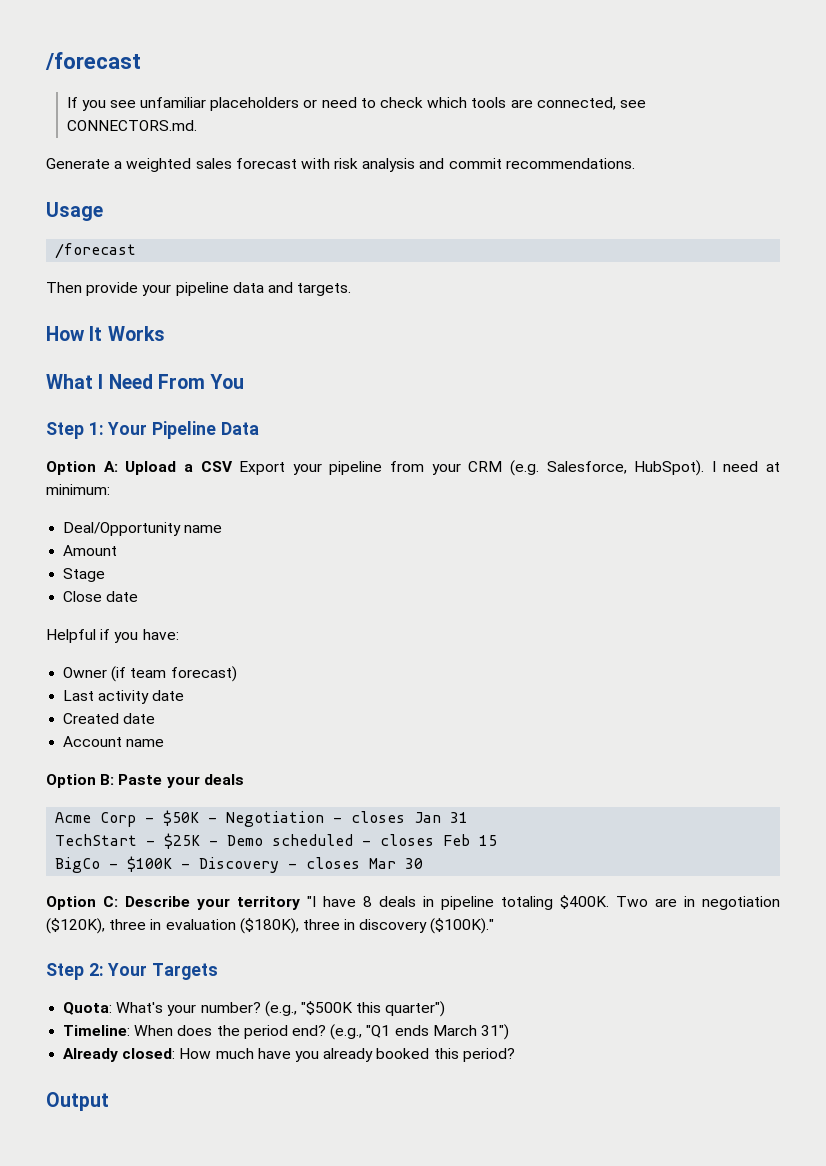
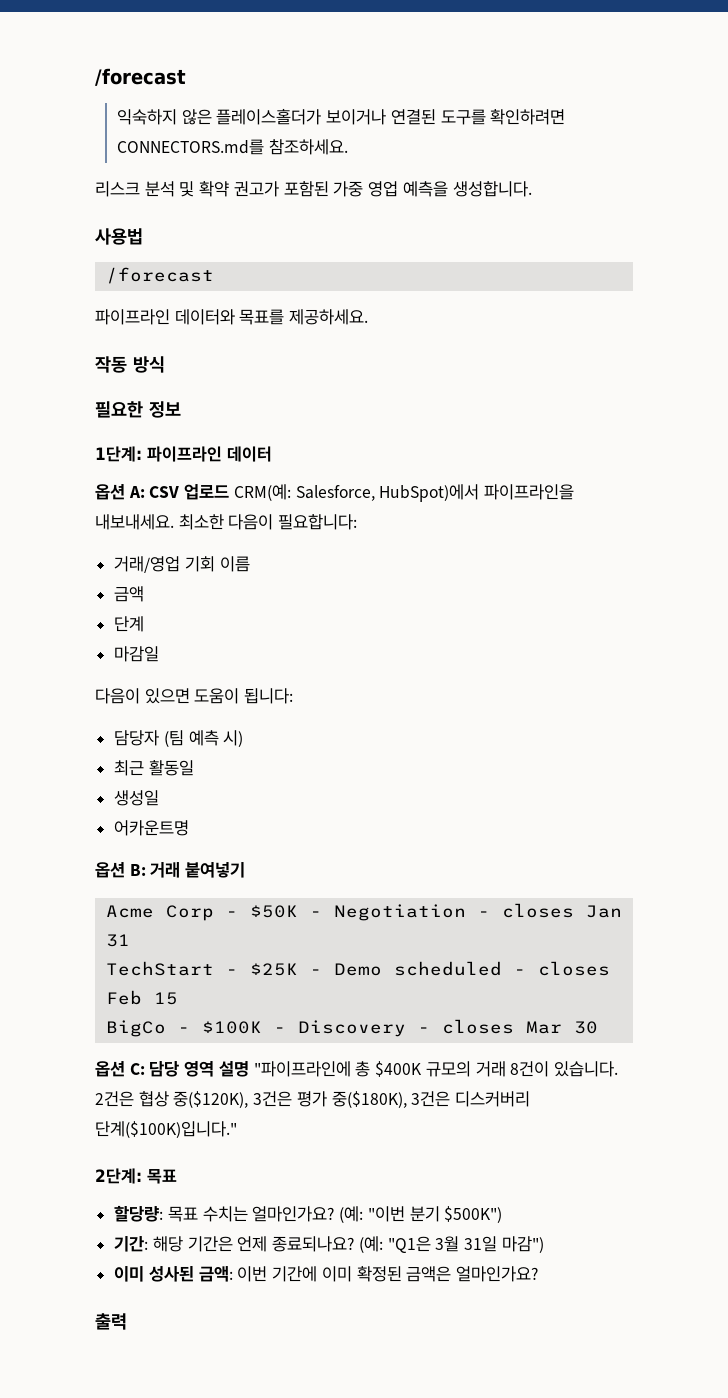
[45,52,141,70] [66,97,646,111] [66,120,197,131] [46,158,635,172] [46,202,103,221] [55,243,137,259] [46,282,352,296] [46,326,165,341] [46,374,245,389] [46,421,259,439] [46,460,780,476] [46,484,110,495] [63,522,223,536] [63,545,118,556] [63,568,106,582] [63,591,139,602] [46,629,179,643] [63,666,237,682] [63,690,185,704] [63,713,156,724] [63,736,165,747] [46,774,244,788] /forecast // If you see unfamiliar placeholders or need to check which tools are connected, see CONNECTORS.md. // Generate a weighted sales forecast with risk analysis and commit recommendations. // Usage // /forecast // Then provide your pipeline data and targets. // How It Works // What I Need From You // Step 1: Your Pipeline Data // Option A: Upload a CSV Export your pipeline from your CRM (e.g. Salesforce, HubSpot). I need at minimum: // Deal/Opportunity name // Amount // Stage // Close date // Helpful if you have: // Owner (if team forecast) // Last activity date // Created date // Account name // Option B: Paste your deals -> [95,68,186,86] [116,108,566,125] [116,139,348,155] [95,181,532,197] [95,228,143,245] [105,267,214,284] [95,309,369,325] [95,356,165,373] [95,401,181,418] [95,446,272,462] [95,484,575,502] [95,514,358,530] [114,556,250,573] [114,586,145,602] [114,616,145,632] [114,646,160,662] [95,688,294,704] [114,730,244,747] [114,760,194,776] [114,790,160,806] [114,820,190,836] [95,862,246,878] /forecast // 익숙하지 않은 플레이스홀더가 보이거나 연결된 도구를 확인하려면 CONNECTORS.md를 참조하세요. // 리스크 분석 및 확약 권고가 포함된 가중 영업 예측을 생성합니다. // 사용법 // /forecast // 파이프라인 데이터와 목표를 제공하세요. // 작동 방식 // 필요한 정보 // 1단계: 파이프라인 데이터 // 옵션 A: CSV 업로드 CRM(예: Salesforce, HubSpot)에서 파이프라인을 내보내세요. 최소한 다음이 필요합니다: // 거래/영업 기회 이름 // 금액 // 단계 // 마감일 // 다음이 있으면 도움이 됩니다: // 담당자 (팀 예측 시) // 최근 활동일 // 생성일 // 어카운트명 // 옵션 B: 거래 붙여넣기
[46,895,780,910] [46,918,495,934] [46,963,219,980] [63,1001,446,1017] [63,1024,509,1040] [63,1048,515,1062] [46,1092,109,1111] Option C: Describe your territory "I have 8 deals in pipeline totaling $400K. Two are in negotiation ($120K), three in evaluation ($180K), three in discovery ($100K)." // Step 2: Your Targets // Quota: What's your number? (e.g., "$500K this quarter") // Timeline: When does the period end? (e.g., "Q1 ends March 31") // Already closed: How much have you already booked this period? // Output -> [95,1061,618,1077] [95,1091,531,1108] [95,1121,237,1138] [95,1168,177,1184] [114,1205,503,1223] [114,1236,544,1253] [114,1266,539,1282] [95,1313,127,1330] 옵션 C: 담당 영역 설명 "파이프라인에 총 $400K 규모의 거래 8건이 있습니다. 2건은 협상 중($120K), 3건은 평가 중($180K), 3건은 디스커버리 단계($100K)입니다." // 2단계: 목표 // 할당량: 목표 수치는 얼마인가요? (예: "이번 분기 $500K") // 기간: 해당 기간은 언제 종료되나요? (예: "Q1은 3월 31일 마감") // 이미 성사된 금액: 이번 기간에 이미 확정된 금액은 얼마인가요? // 출력

